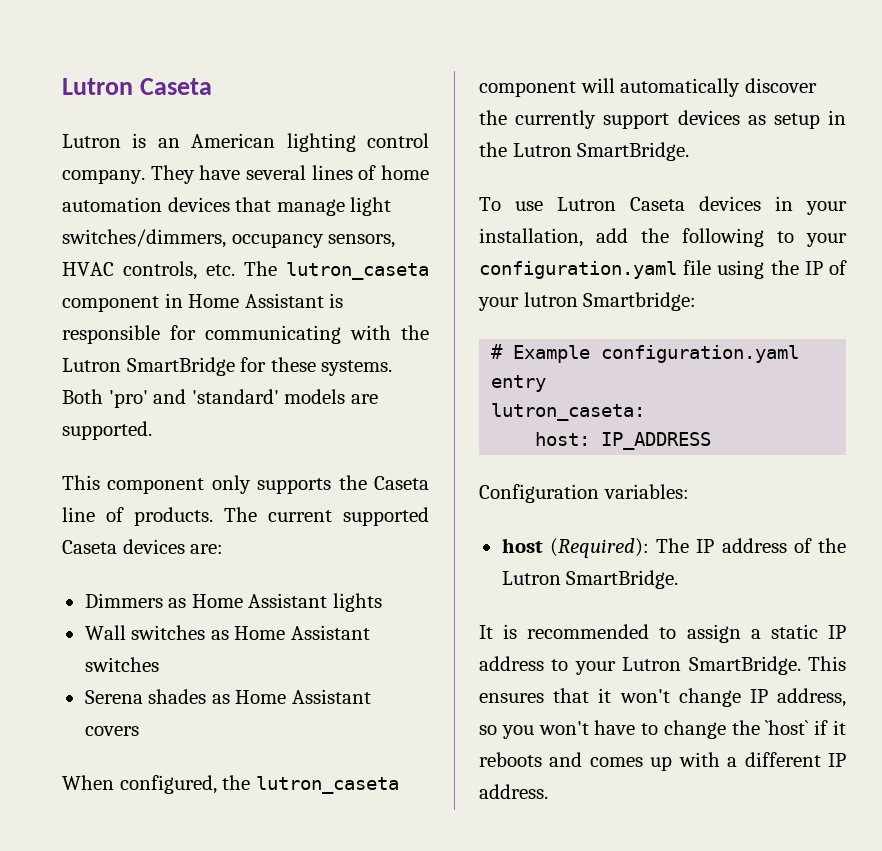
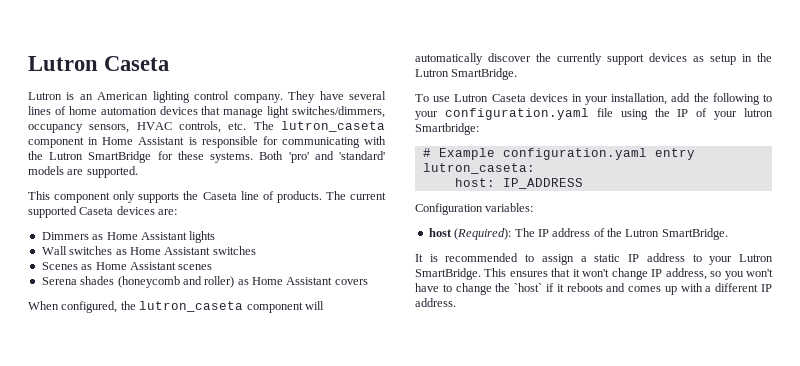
(159, 664) none -> [41,262,213,270] // Scenes as Home Assistant scenes
(207, 696) none -> [117,276,235,288] (honeycomb and roller)

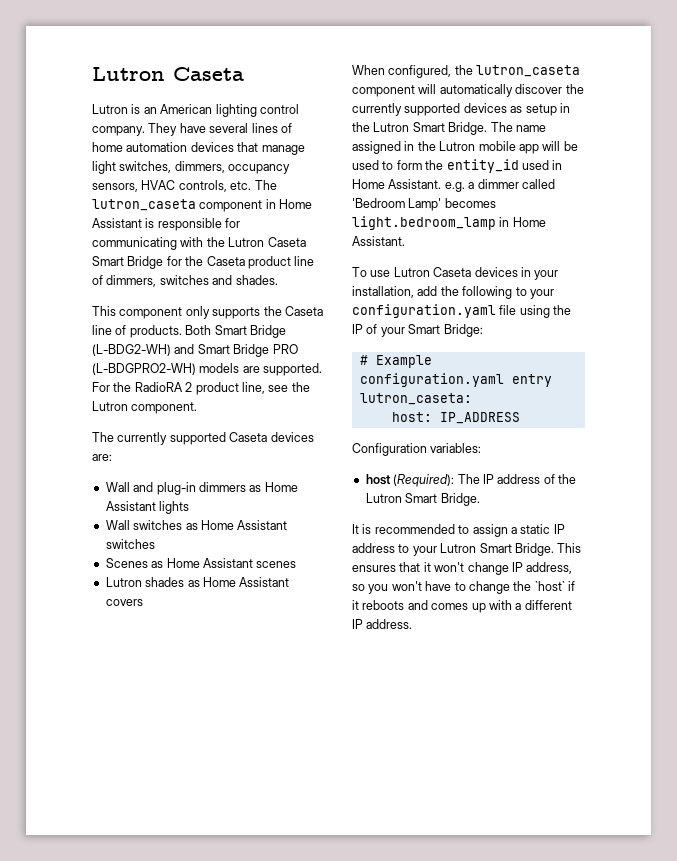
[292,106,385,118] switches/dimmers, -> [119,161,225,173] switches, dimmers,
[88,151,385,163] [28,166,138,178] SmartBridge for these systems. Both 'pro' and 'standard' models are supported. -> [267,237,306,247] [92,256,315,269] [92,275,278,287] Caseta Smart Bridge for the Caseta product line of dimmers, switches and shades.
[325,191,386,200] The current -> [185,325,286,338] [92,344,298,357] [92,363,323,376] [92,382,310,395] [92,401,198,414] [92,432,168,445] Both Smart Bridge (L-BDG2-WH) and Smart Bridge PRO (L-BDGPRO2-WH) models are supported. For the RadioRA 2 product line, see the Lutron component. // The currently
[41,232,89,240] Dimmers -> [105,482,246,495] Wall and plug-in dimmers
[41,276,235,288] Serena shades (honeycomb and roller) -> [105,577,185,587] Lutron shades
[607,54,644,65] support -> [404,103,461,116] supported
[451,68,518,80] SmartBridge. -> [412,122,546,135] [352,141,578,154] [352,159,563,173] [352,179,555,192] [352,198,496,211] [352,216,546,230] [352,236,405,246] Smart Bridge. The name assigned in the Lutron mobile app will be used to form the entity_id used in Home Assistant. e.g. a dimmer called 'Bedroom Lamp' becomes light.bedroom_lamp in Home Assistant.
[744,108,773,117] [415,123,479,135] lutron Smartbridge: -> [408,324,483,337] Smart Bridge:
[661,228,728,240] SmartBridge. -> [405,493,480,506] Smart Bridge.
[415,268,481,280] SmartBridge. -> [479,543,554,556] Smart Bridge.

